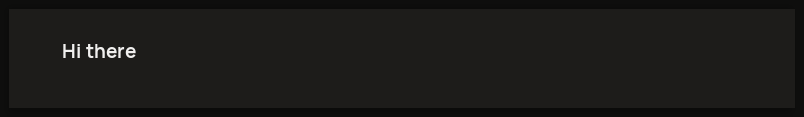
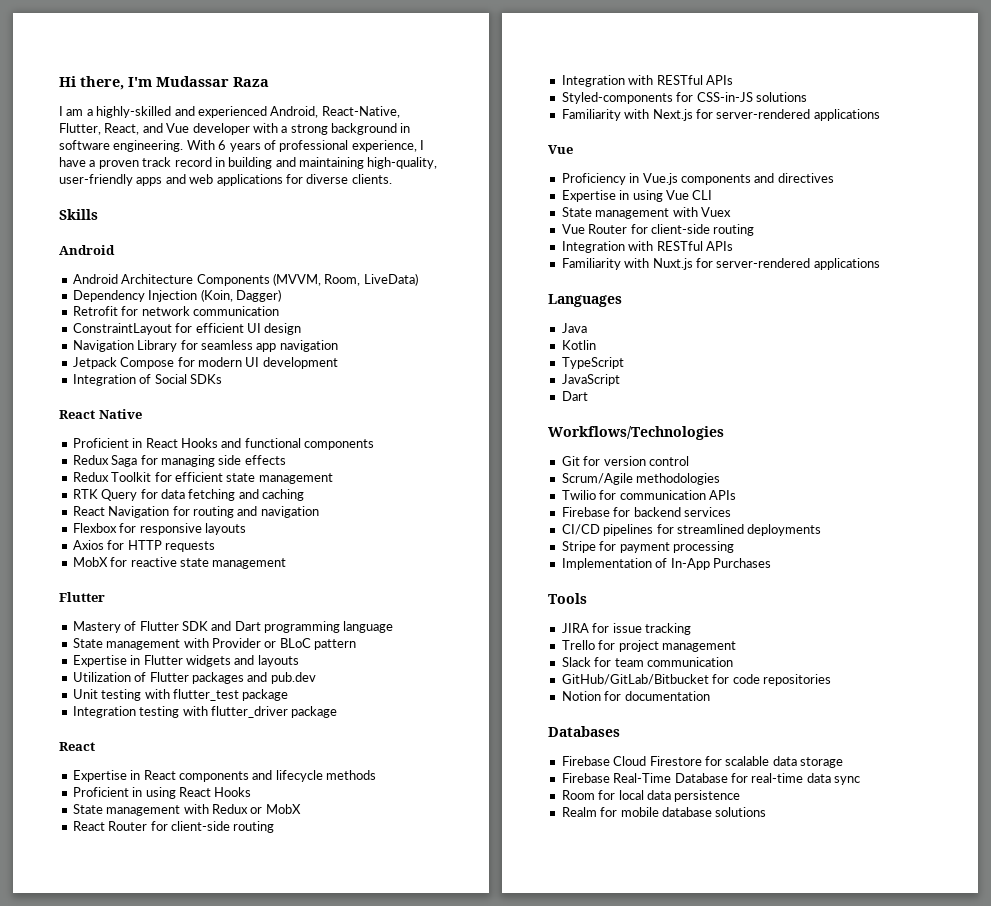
[86,44,137,58] there -> [80,76,269,90] [59,106,400,118] [59,123,411,135] [59,140,424,152] [59,157,438,169] [59,174,392,186] [59,209,98,220] [59,245,115,255] [72,273,418,286] [72,289,281,302] [72,306,279,316] [72,323,302,335] [72,340,338,352] [72,357,338,369] [72,374,222,386] [59,409,142,419] [72,438,374,450] [72,455,286,467] [72,472,333,484] [72,489,304,501] [72,506,319,518] [72,523,246,535] [72,540,215,552] [72,557,287,569] [59,592,105,602] [72,621,394,633] [72,638,356,650] [72,655,299,667] [72,672,316,684] [72,689,289,701] [72,706,338,718] [59,742,95,751] [72,770,376,782] [72,787,252,799] [72,804,301,816] [72,821,275,833] [561,75,733,87] [561,92,807,104] [561,109,880,121] [548,145,573,154] [561,173,834,185] [561,190,713,202] [561,207,731,219] [561,224,755,236] [561,241,733,253] [561,258,880,270] [548,294,622,307] [561,323,587,333] [561,340,596,350] [561,357,624,369] [561,374,620,386] [561,391,588,401] [548,426,724,440] [561,456,689,466] [561,473,721,485] [561,490,736,500] [561,507,731,517] [561,524,822,536] [561,541,734,553] [561,558,771,570] [548,593,587,604] [561,623,691,635] [561,640,736,652] [561,657,733,667] [561,674,831,686] [561,691,710,701] [548,726,620,737] [561,756,843,768] [561,773,860,785] [561,790,741,802] [561,807,767,817] there, I'm Mudassar Raza // I am a highly-skilled and experienced Android, React-Native, Flutter, React, and Vue developer with a strong background in software engineering. With 6 years of professional experience, I have a proven track record in building and maintaining high-quality, user-friendly apps and web applications for diverse clients. // Skills // Android // Android Architecture Components (MVVM, Room, LiveData) // Dependency Injection (Koin, Dagger) // Retrofit for network communication // ConstraintLayout for efficient UI design // Navigation Library for seamless app navigation // Jetpack Compose for modern UI development // Integration of Social SDKs // React Native // Proficient in React Hooks and functional components // Redux Saga for managing side effects // Redux Toolkit for efficient state management // RTK Query for data fetching and caching // React Navigation for routing and navigation // Flexbox for responsive layouts // Axios for HTTP requests // MobX for reactive state management // Flutter // Mastery of Flutter SDK and Dart programming language // State management with Provider or BLoC pattern // Expertise in Flutter widgets and layouts // Utilization of Flutter packages and pub.dev // Unit testing with flutter_test package // Integration testing with flutter_driver package // React // Expertise in React components and lifecycle methods // Proficient in using React Hooks // State management with Redux or MobX // React Router for client-side routing // Integration with RESTful APIs // Styled-components for CSS-in-JS solutions // Familiarity with Next.js for server-rendered applications // Vue // Proficiency in Vue.js components and directives // Expertise in using Vue CLI // State management with Vuex // Vue Router for client-side routing // Integration with RESTful APIs // Familiarity with Nuxt.js for server-rendered applications // Languages // Java // Kotlin // TypeScript // JavaScript // Dart // Workflows/Technologies // Git for version control // Scrum/Agile methodologies // Twilio for communication APIs // Firebase for backend services // CI/CD pipelines for streamlined deployments // Stripe for payment processing // Implementation of In-App Purchases // Tools // JIRA for issue tracking // Trello for project management // Slack for team communication // GitHub/GitLab/Bitbucket for code repositories // Notion for documentation // Databases // Firebase Cloud Firestore for scalable data storage // Firebase Real-Time Database for real-time data sync // Room for local data persistence // Realm for mobile database solutions

